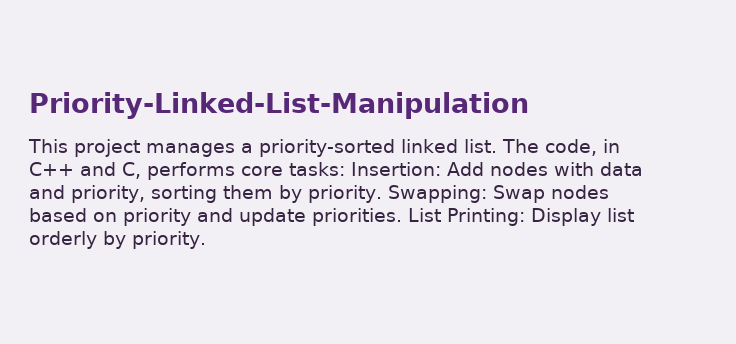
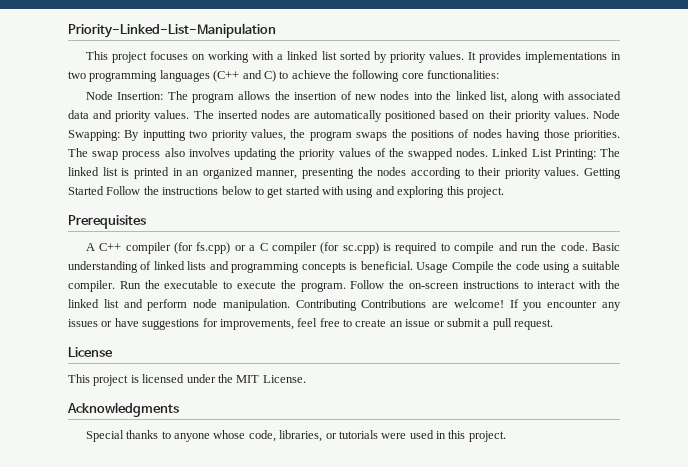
[146,139,620,157] [29,162,643,180] [29,185,609,203] [29,208,634,226] [29,231,206,249] manages a priority-sorted linked list. The code, in C++ and C, performs core tasks: Insertion: Add nodes with data and priority, sorting them by priority. Swapping: Swap nodes based on priority and update priorities. List Printing: Display list orderly by priority. -> [150,51,621,63] [68,70,500,82] [85,91,621,103] [68,110,620,122] [68,129,620,141] [68,148,620,160] [68,167,621,179] [68,186,504,198] [68,215,146,229] [85,242,620,254] [68,261,620,273] [68,280,620,292] [68,299,621,311] [68,318,553,330] [68,347,113,357] [68,374,306,386] [67,402,179,417] [85,430,506,442] focuses on working with a linked list sorted by priority values. It provides implementations in two programming languages (C++ and C) to achieve the following core functionalities: // Node Insertion: The program allows the insertion of new nodes into the linked list, along with associated data and priority values. The inserted nodes are automatically positioned based on their priority values. Node Swapping: By inputting two priority values, the program swaps the positions of nodes having those priorities. The swap process also involves updating the priority values of the swapped nodes. Linked List Printing: The linked list is printed in an organized manner, presenting the nodes according to their priority values. Getting Started Follow the instructions below to get started with using and exploring this project. // Prerequisites // A C++ compiler (for fs.cpp) or a C compiler (for sc.cpp) is required to compile and run the code. Basic understanding of linked lists and programming concepts is beneficial. Usage Compile the code using a suitable compiler. Run the executable to execute the program. Follow the on-screen instructions to interact with the linked list and perform node manipulation. Contributing Contributions are welcome! If you encounter any issues or have suggestions for improvements, feel free to create an issue or submit a pull request. // License // This project is licensed under the MIT License. // Acknowledgments // Special thanks to anyone whose code, libraries, or tutorials were used in this project.

